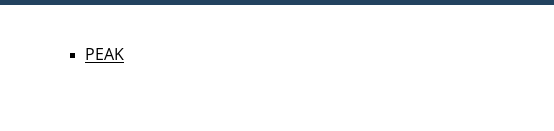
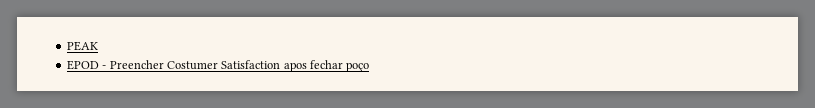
(124, 54) none -> [66,60,370,72] // EPOD - Preencher Costumer Satisfaction apos fechar poço

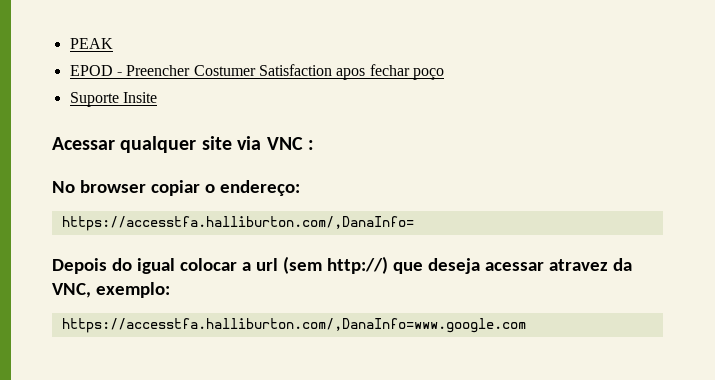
(370, 67) none -> [69,92,157,107] [52,136,314,153] [52,180,300,196] [61,216,414,231] [52,256,632,274] [52,282,170,298] [61,318,526,333] // Suporte Insite // Acessar qualquer site via VNC : // No browser copiar o endereço: // https://accesstfa.halliburton.com/,DanaInfo= // Depois do igual colocar a url (sem http://) que deseja acessar atravez da VNC, exemplo: // https://accesstfa.halliburton.com/,DanaInfo=www.google.com

